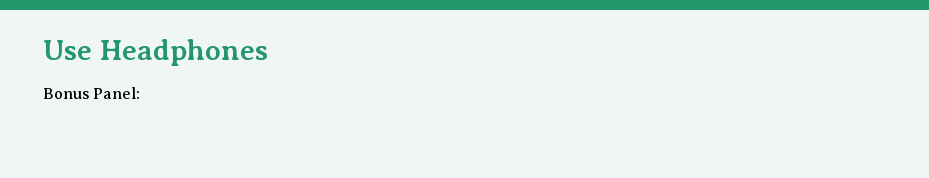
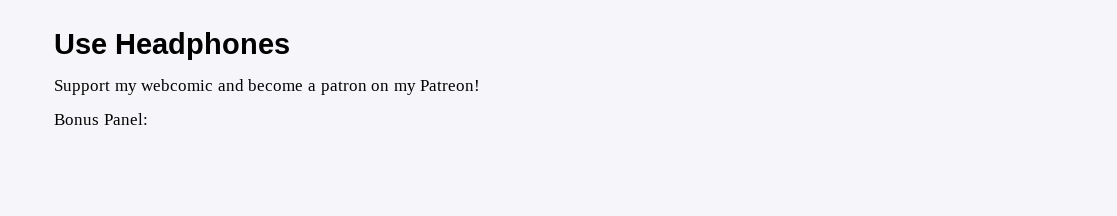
(268, 52) none -> [54,79,481,95] // Support my webcomic and become a patron on my Patreon!

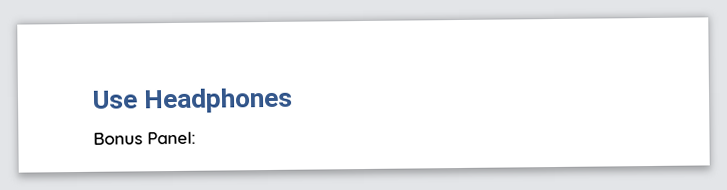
[54,79,481,95] // Support my webcomic and become a patron on my Patreon! -> (294, 100) none

